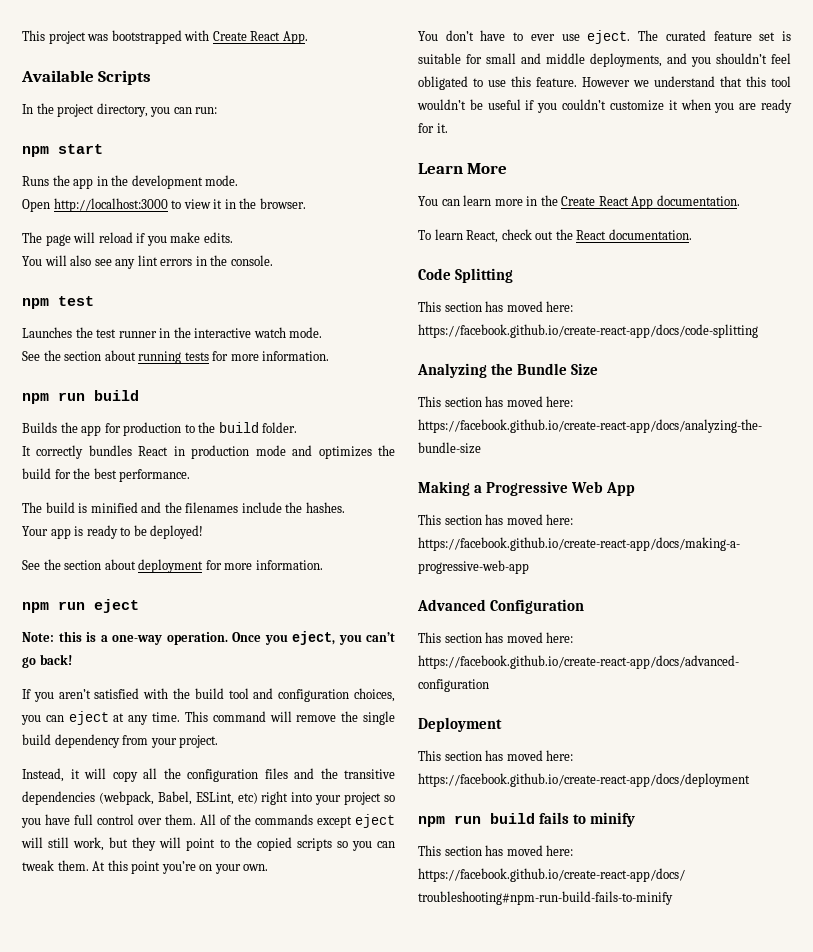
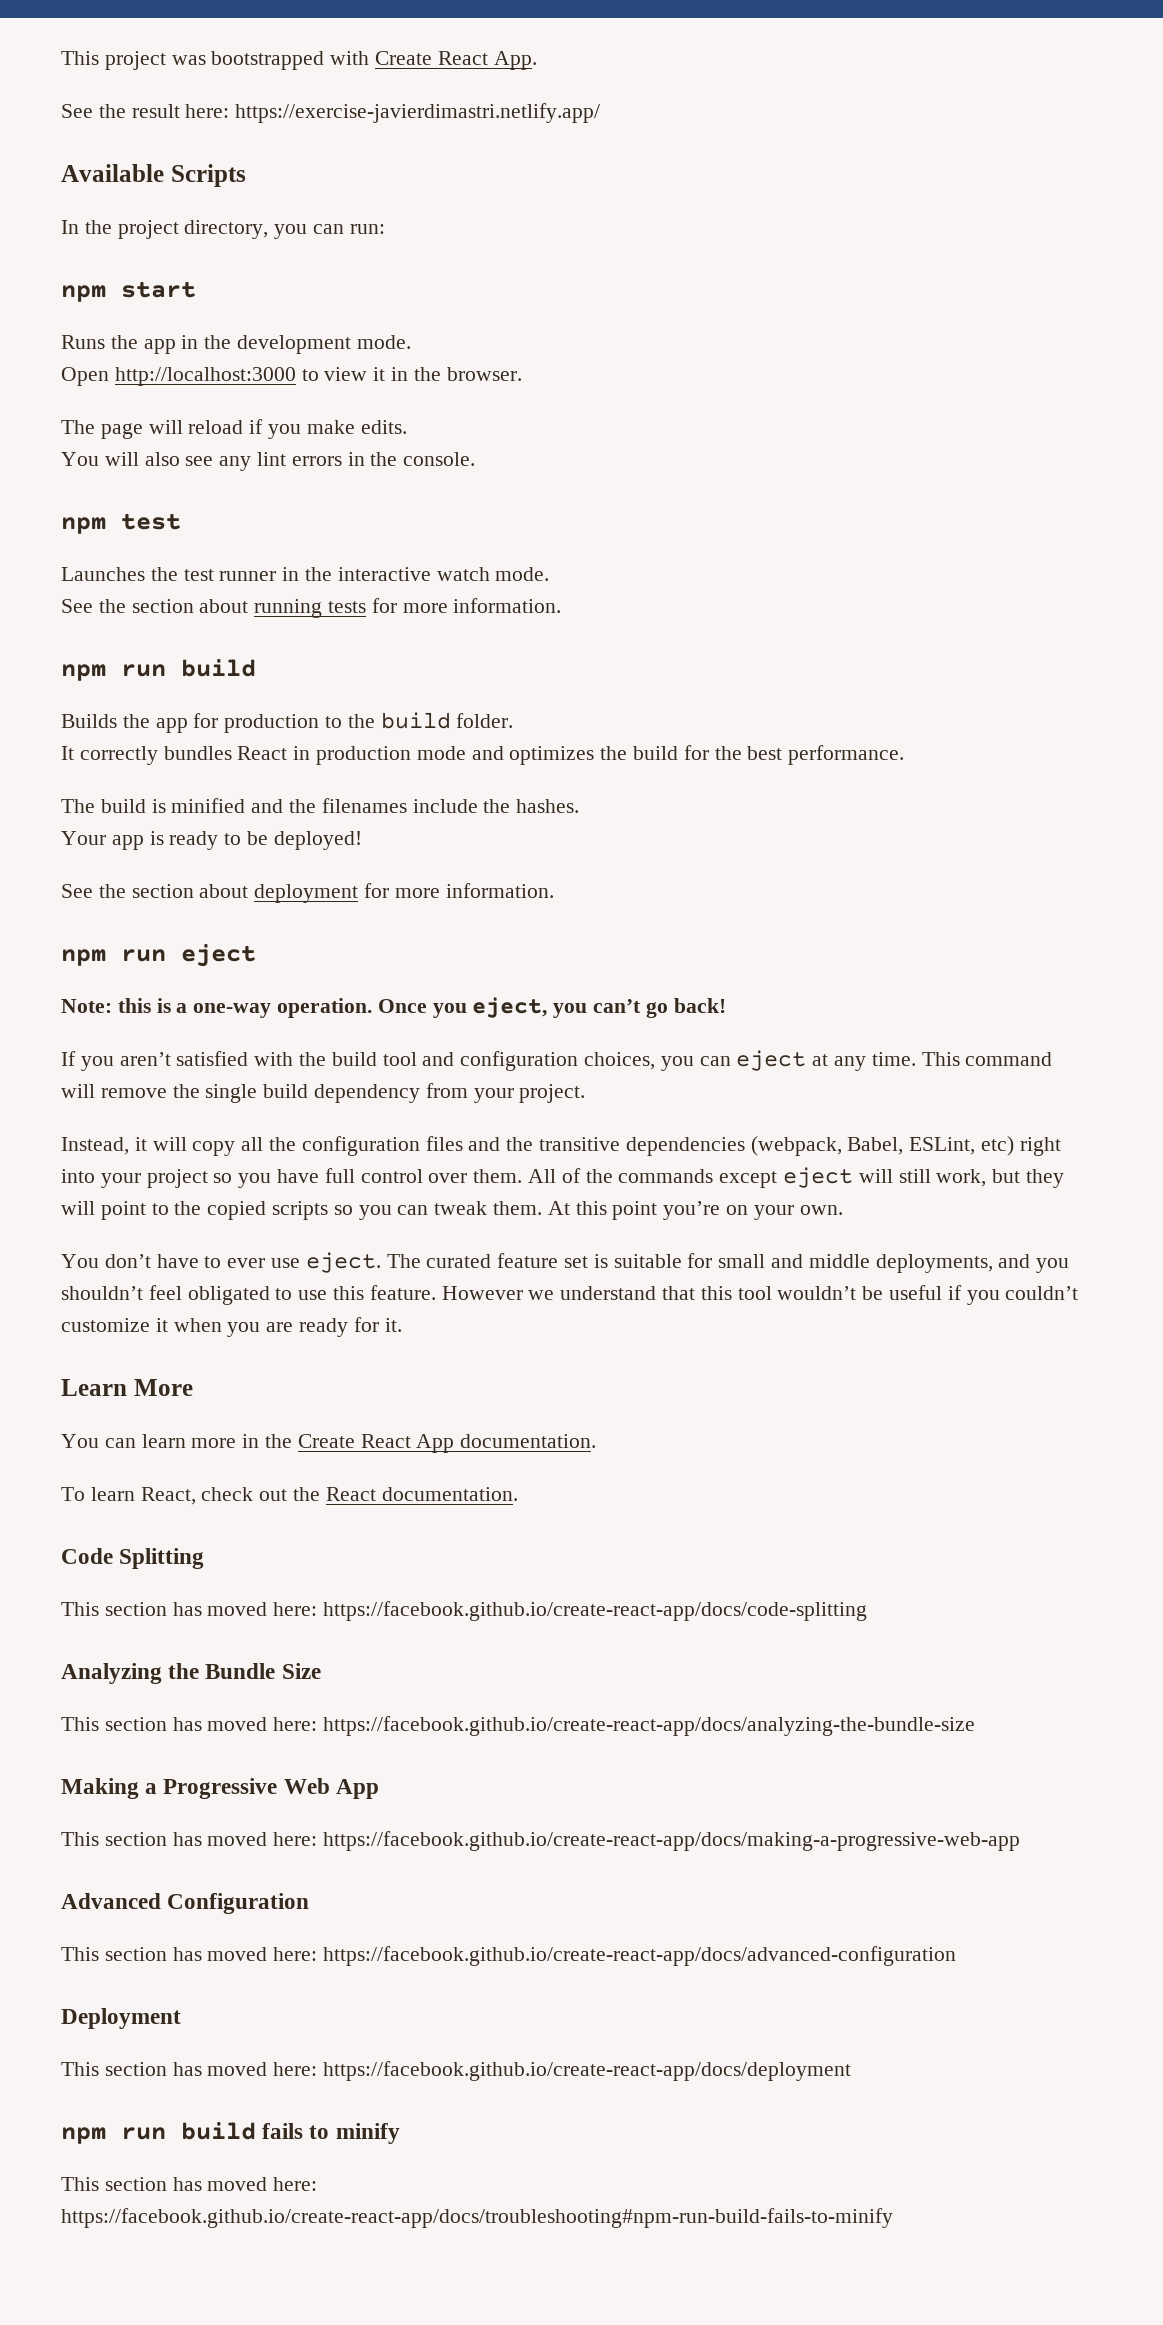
(308, 37) none -> [61,103,601,123] // See the result here: https://exercise-javierdimastri.netlify.app/

